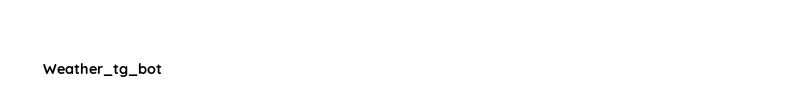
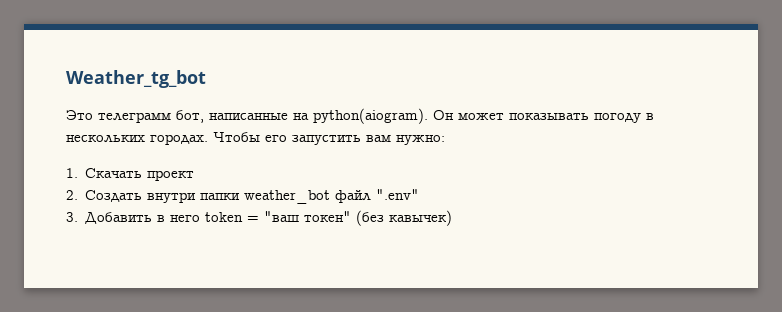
(162, 70) none -> [66,108,654,124] [66,132,445,145] [66,168,195,181] [66,189,420,204] [66,210,453,226] // Это телеграмм бот, написанные на python(aiogram). Он может показывать погоду в нескольких городах. Чтобы его запустить вам нужно: // 1. Скачать проект // 2. Создать внутри папки weather_bot файл ".env" // 3. Добавить в него token = "ваш токен" (без кавычек)

